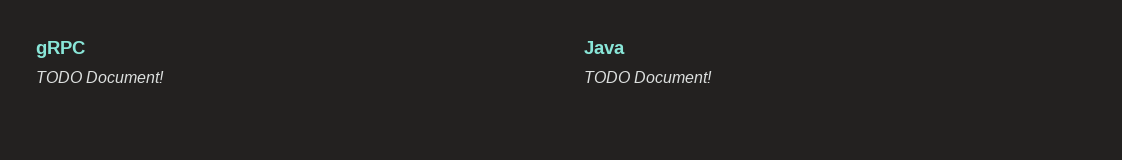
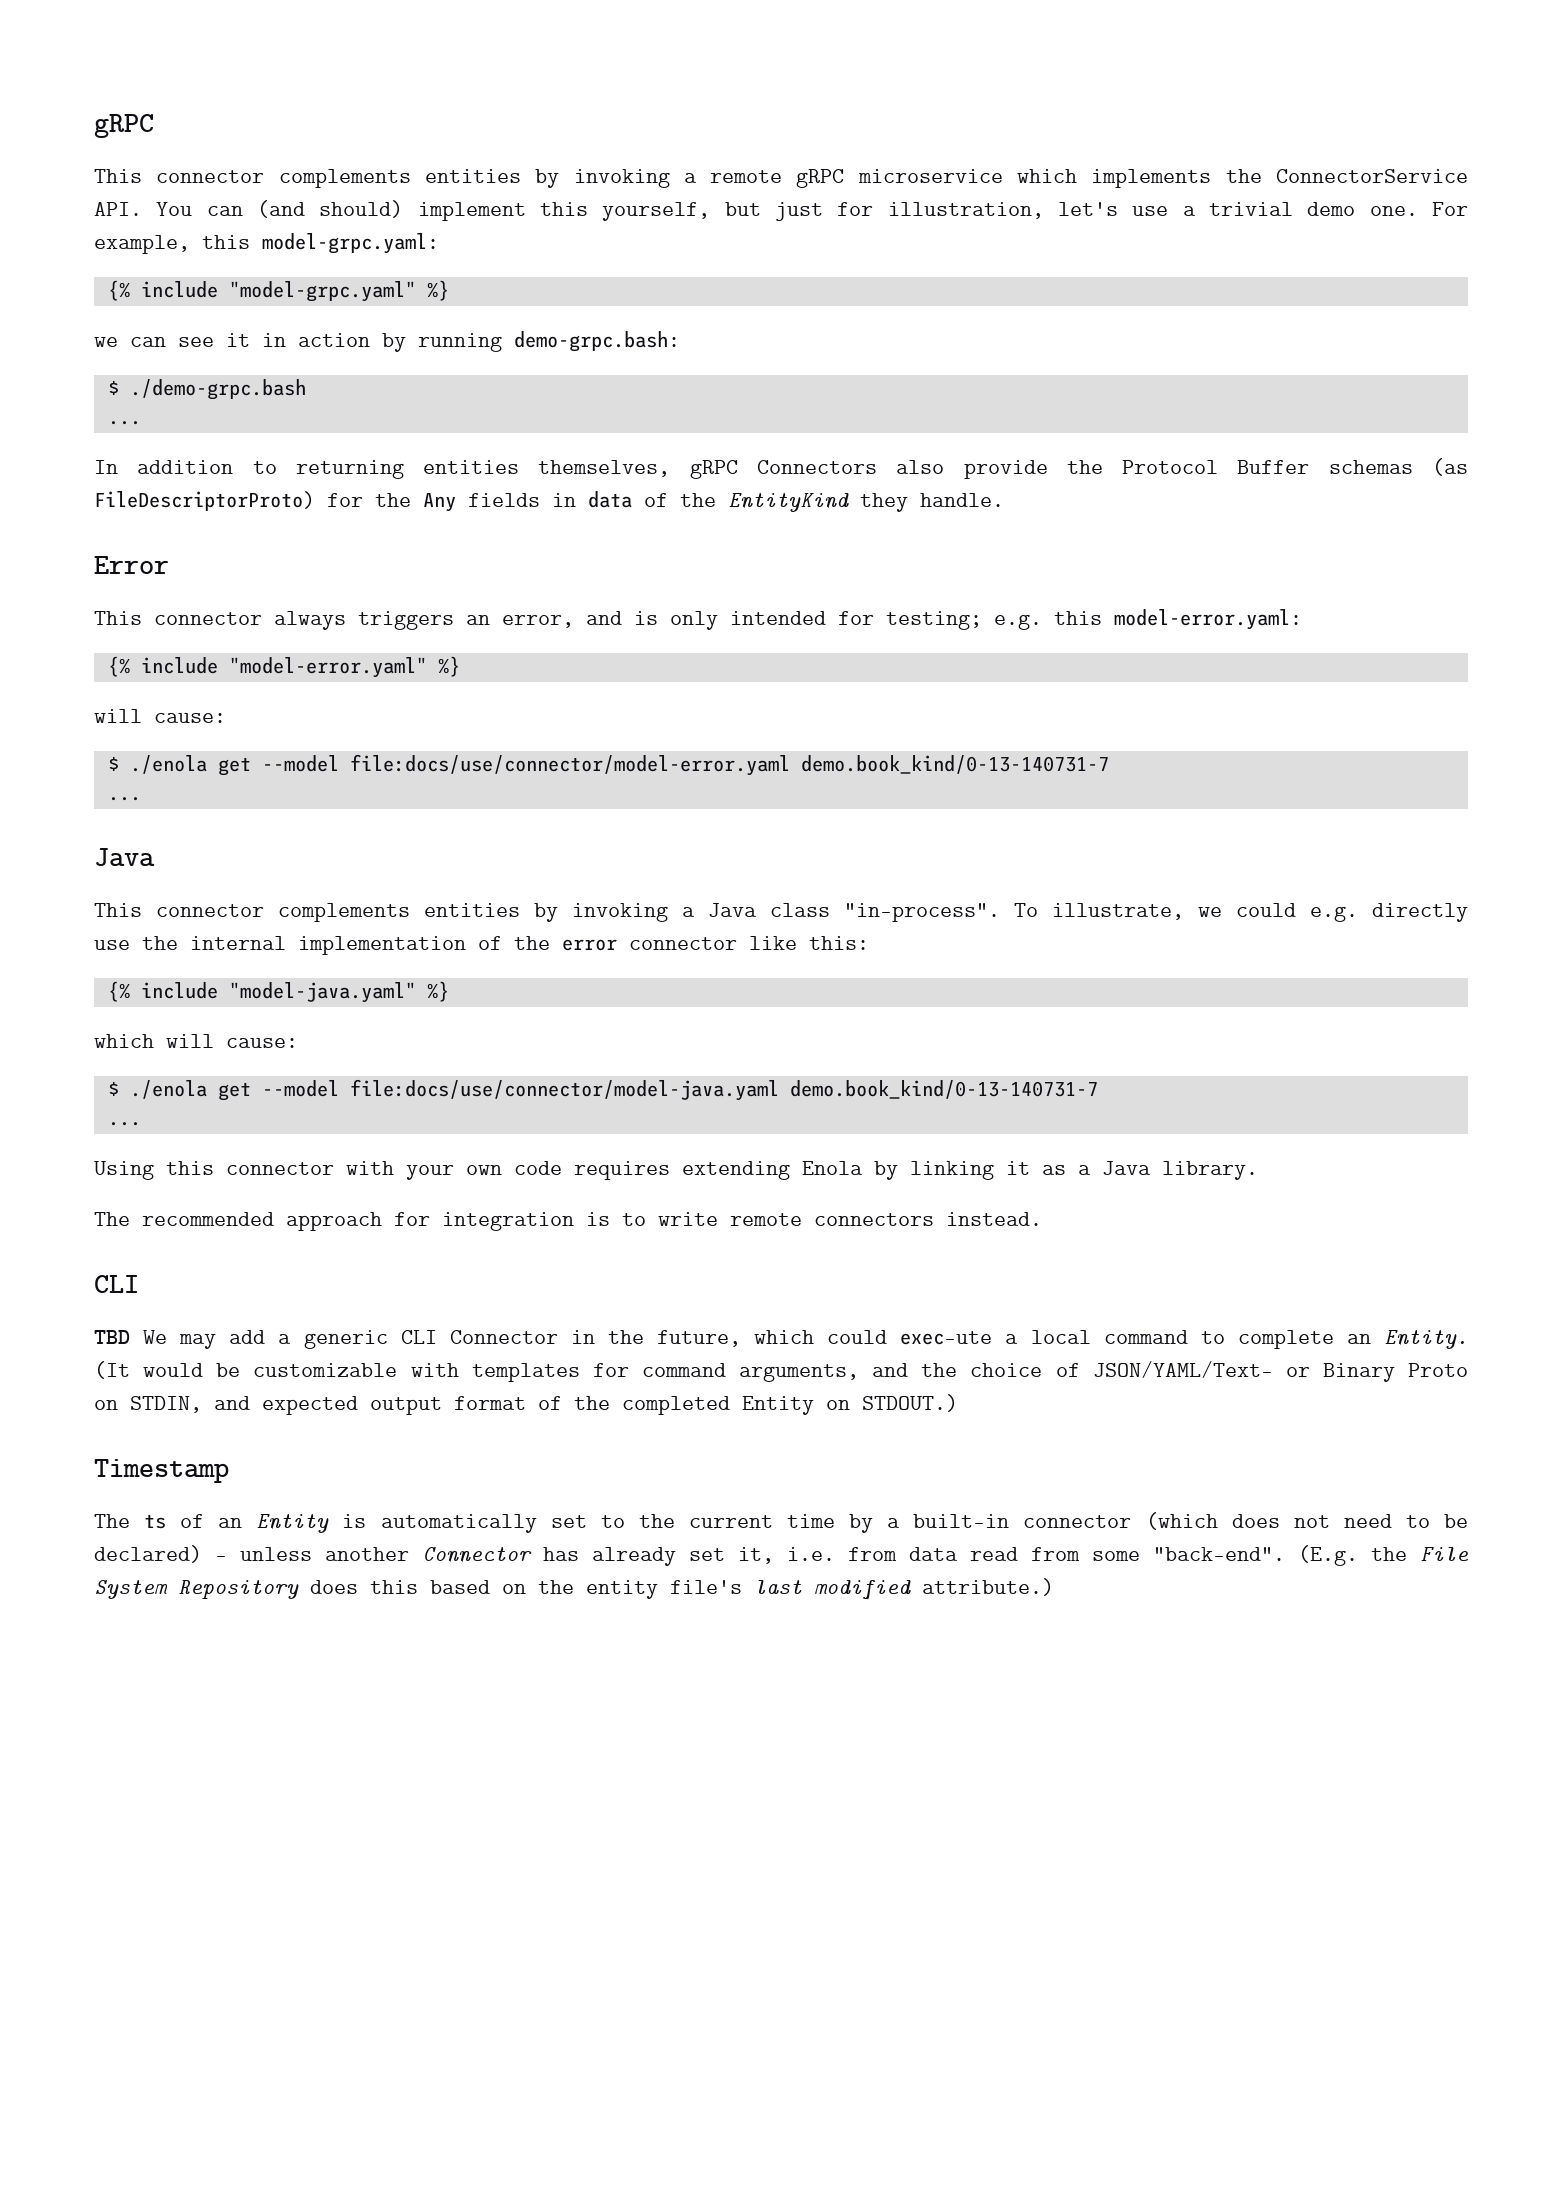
[36,71,165,83] [584,41,625,54] [584,71,713,83] TODO Document! // Java // TODO Document! -> [94,169,1468,188] [94,200,1468,221] [94,233,439,254] [107,280,449,302] [94,331,680,352] [107,379,306,400] [107,421,141,425] [94,458,1468,479] [94,491,1004,512] [94,556,169,574] [94,609,1302,630] [107,656,460,678] [94,709,226,723] [107,754,1109,776] [107,797,141,801] [94,848,155,867] [94,903,1468,922] [94,936,869,955] [107,981,449,1003] [94,1034,298,1048] [107,1079,1098,1101] [107,1122,141,1126] [94,1161,1258,1180] [94,1212,1042,1231] [94,1275,139,1293] [94,1330,1468,1349] [94,1361,1468,1382] [94,1394,958,1415] [94,1459,229,1483] [94,1512,1468,1533] [94,1545,1469,1566] [94,1578,1054,1600] This connector complements entities by invoking a remote gRPC microservice which implements the ConnectorService API. You can (and should) implement this yourself, but just for illustration, let's use a trivial demo one. For example, this model-grpc.yaml: // {% include "model-grpc.yaml" %} // we can see it in action by running demo-grpc.bash: // $ ./demo-grpc.bash // ... // In addition to returning entities themselves, gRPC Connectors also provide the Protocol Buffer schemas (as FileDescriptorProto) for the Any fields in data of the EntityKind they handle. // Error // This connector always triggers an error, and is only intended for testing; e.g. this model-error.yaml: // {% include "model-error.yaml" %} // will cause: // $ ./enola get --model file:docs/use/connector/model-error.yaml demo.book_kind/0-13-140731-7 // ... // Java // This connector complements entities by invoking a Java class "in-process". To illustrate, we could e.g. directly use the internal implementation of the error connector like this: // {% include "model-java.yaml" %} // which will cause: // $ ./enola get --model file:docs/use/connector/model-java.yaml demo.book_kind/0-13-140731-7 // ... // Using this connector with your own code requires extending Enola by linking it as a Java library. // The recommended approach for integration is to write remote connectors instead. // CLI // TBD We may add a generic CLI Connector in the future, which could exec-ute a local command to complete an Entity. (It would be customizable with templates for command arguments, and the choice of JSON/YAML/Text- or Binary Proto on STDIN, and expected output format of the completed Entity on STDOUT.) // Timestamp // The ts of an Entity is automatically set to the current time by a built-in connector (which does not need to be declared) - unless another Connector has already set it, i.e. from data read from some "back-end". (E.g. the File System Repository does this based on the entity file's last modified attribute.)

